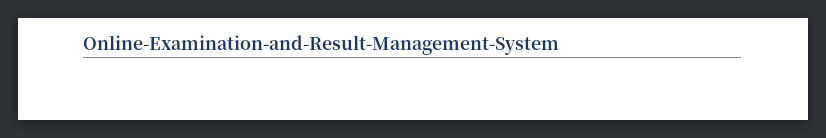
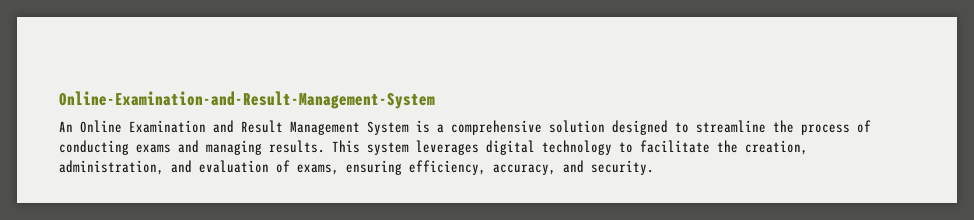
(559, 45) none -> [59,120,871,135] [59,140,808,155] [59,160,654,175] // An Online Examination and Result Management System is a comprehensive solution designed to streamline the process of conducting exams and managing results. This system leverages digital technology to facilitate the creation, administration, and evaluation of exams, ensuring efficiency, accuracy, and security.

